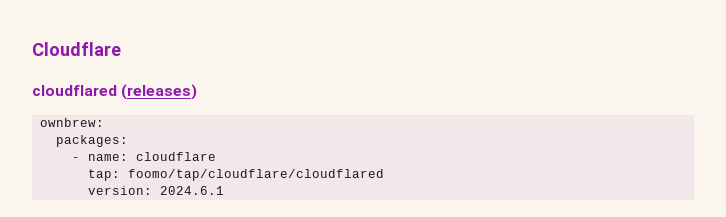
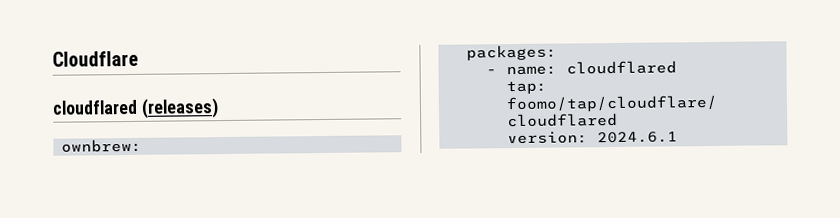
[135,152,216,161] cloudflare -> [566,60,678,75] cloudflared

